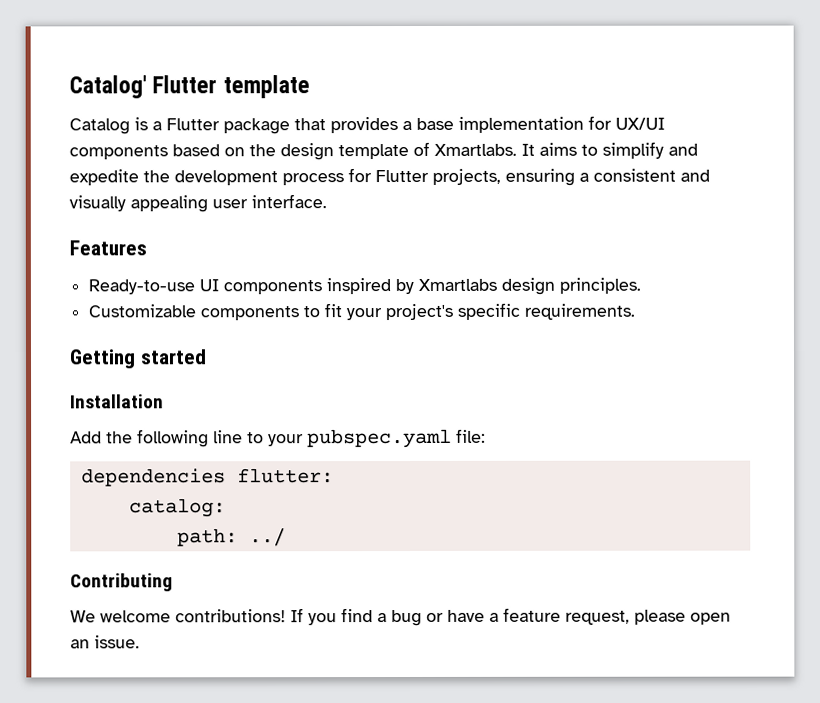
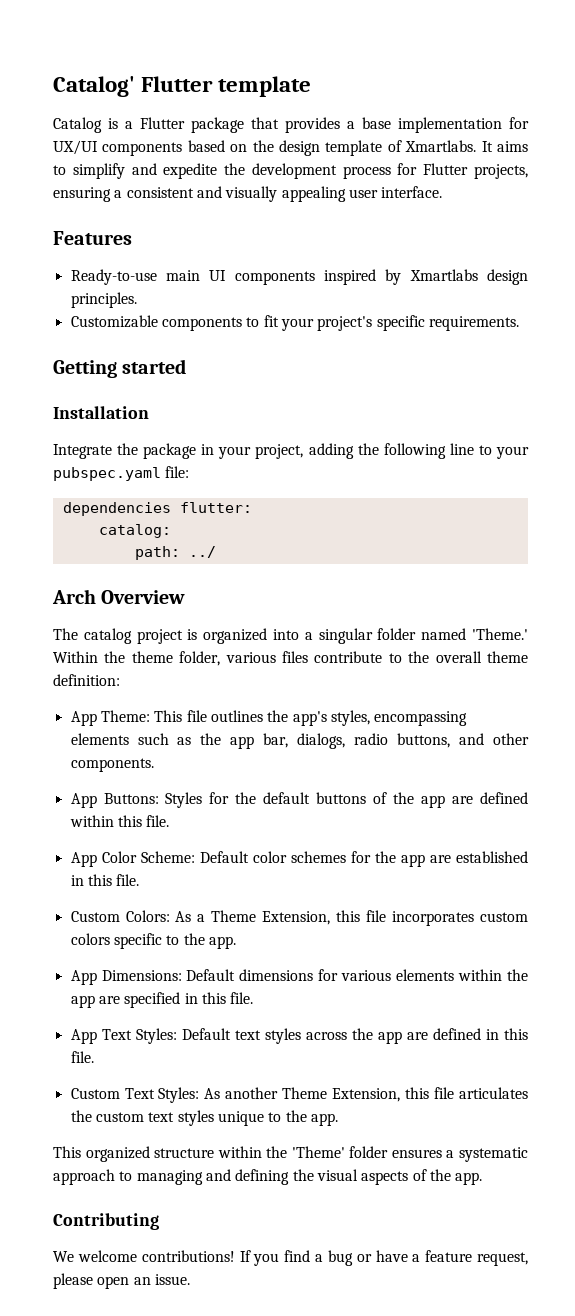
(196, 287) none -> [165,270,200,281] main
[70,431,102,444] Add -> [53,443,354,459] Integrate the package in your project, adding
(286, 537) none -> [52,589,186,604] [53,628,529,644] [53,651,528,666] [53,674,120,686] [70,710,468,726] [70,733,529,749] [70,758,154,772] [70,792,528,808] [69,815,170,827] [70,851,528,867] [70,874,140,886] [70,910,528,926] [70,933,236,949] [70,969,528,985] [70,992,254,1008] [70,1028,528,1044] [70,1051,94,1063] [70,1087,528,1103] [70,1110,338,1126] [53,1146,528,1162] [53,1169,483,1185] // Arch Overview // The catalog project is organized into a singular folder named 'Theme.' Within the theme folder, various files contribute to the overall theme definition: // App Theme: This file outlines the app's styles, encompassing elements such as the app bar, dialogs, radio buttons, and other components. // App Buttons: Styles for the default buttons of the app are defined within this file. // App Color Scheme: Default color schemes for the app are established in this file. // Custom Colors: As a Theme Extension, this file incorporates custom colors specific to the app. // App Dimensions: Default dimensions for various elements within the app are specified in this file. // App Text Styles: Default text styles across the app are defined in this file. // Custom Text Styles: As another Theme Extension, this file articulates the custom text styles unique to the app. // This organized structure within the 'Theme' folder ensures a systematic approach to managing and defining the visual aspects of the app.

